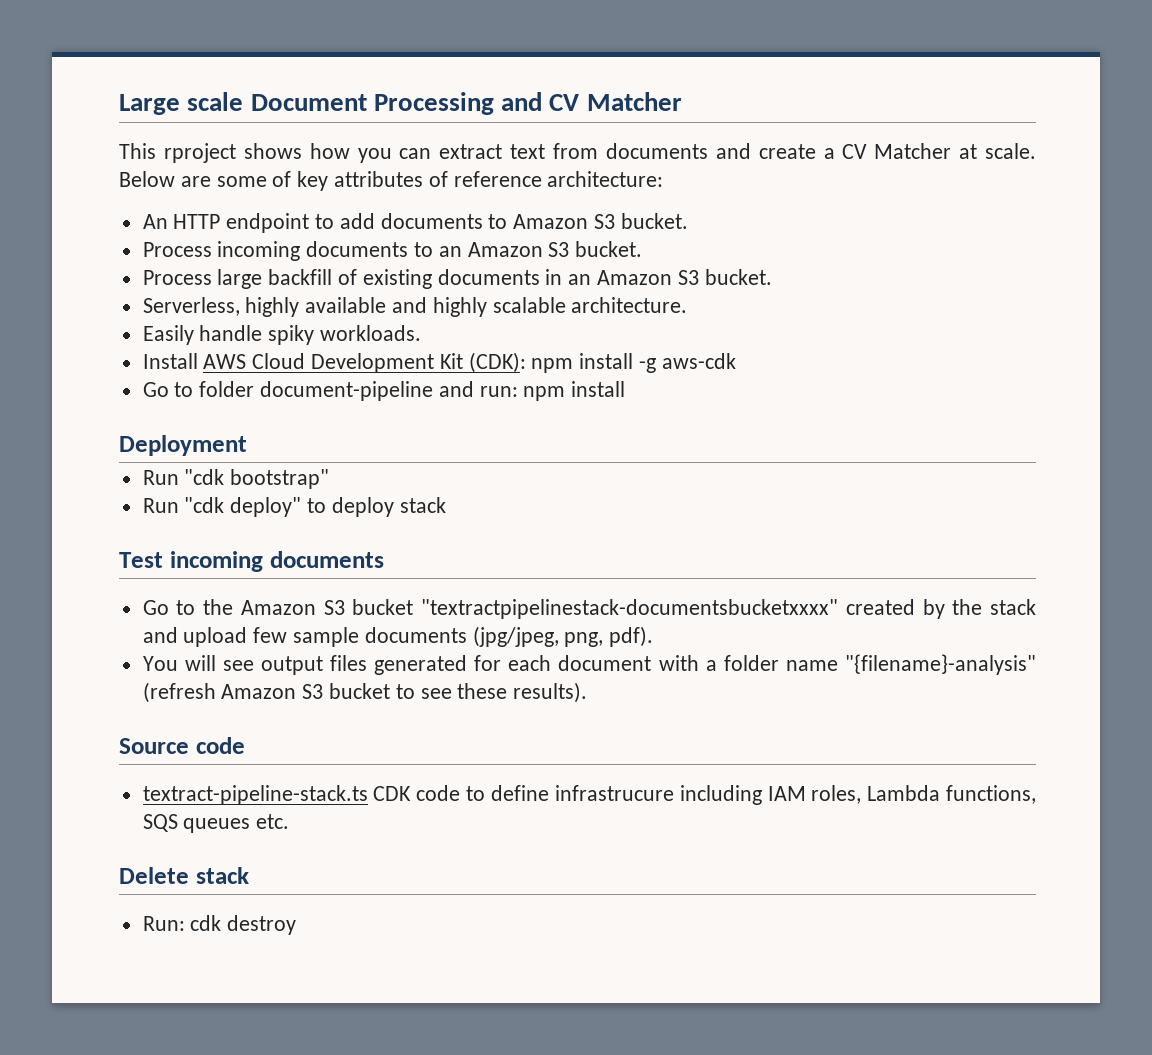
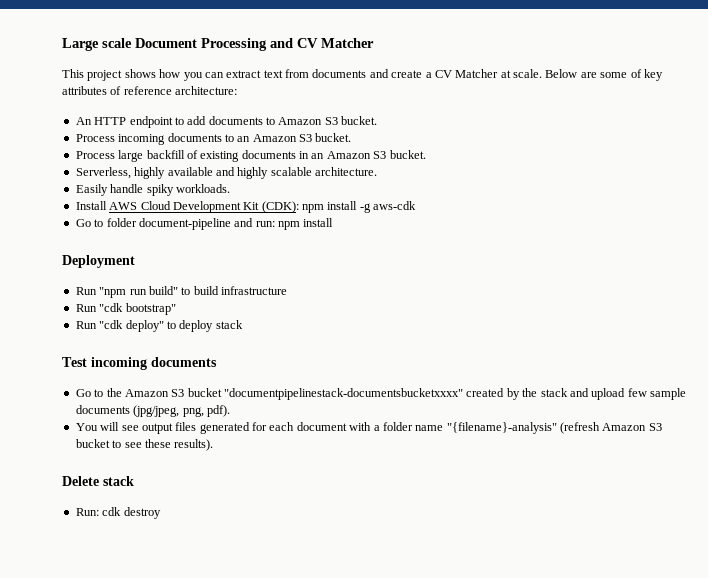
[163,143,236,163] rproject -> [87,70,123,81] project
(247, 445) none -> [75,286,287,298] // Run "npm run build" to build infrastructure
[421,599,839,619] "textractpipelinestack-documentsbucketxxxx" -> [224,388,463,400] "documentpipelinestack-documentsbucketxxxx"
[119,737,245,754] [142,785,1036,805] [142,814,290,833] // Source code // textract-pipeline-stack.ts CDK code to define infrastrucure including IAM roles, Lambda functions, SQS queues etc. -> (214, 445) none

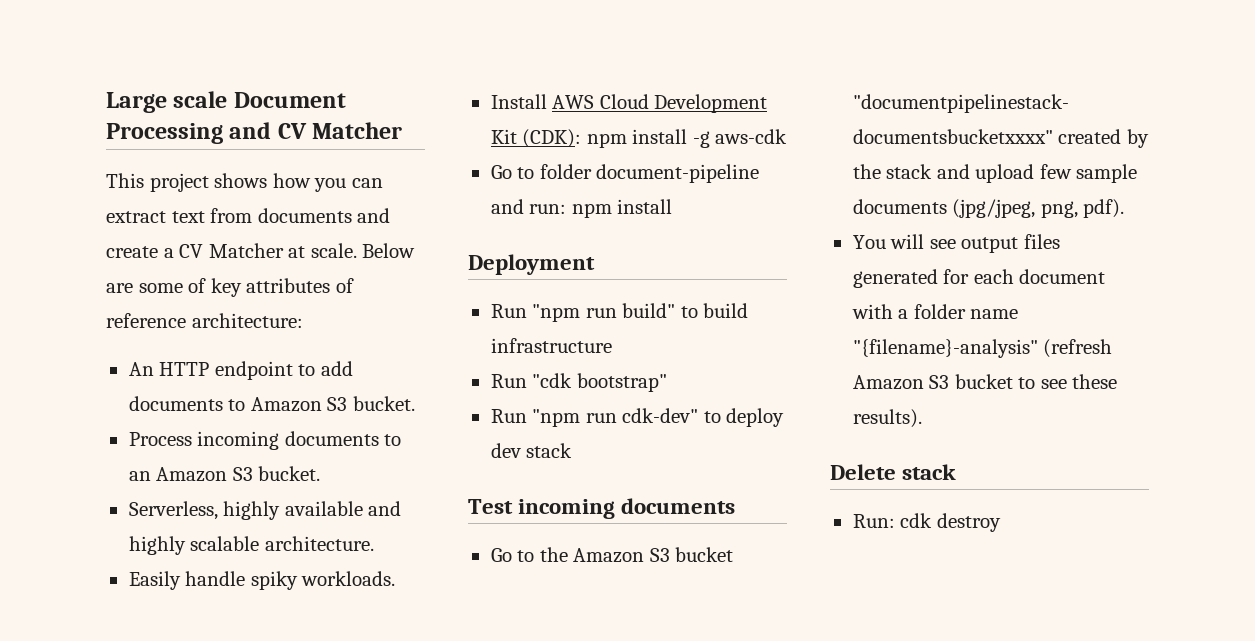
[75,150,426,162] // Process large backfill of existing documents in an Amazon S3 bucket. -> (321, 473) none
[99,320,164,332] "cdk deploy" -> [532,408,699,427] "npm run cdk-dev"
(214, 326) none -> [490,443,521,458] dev

